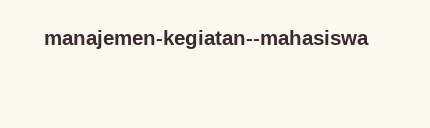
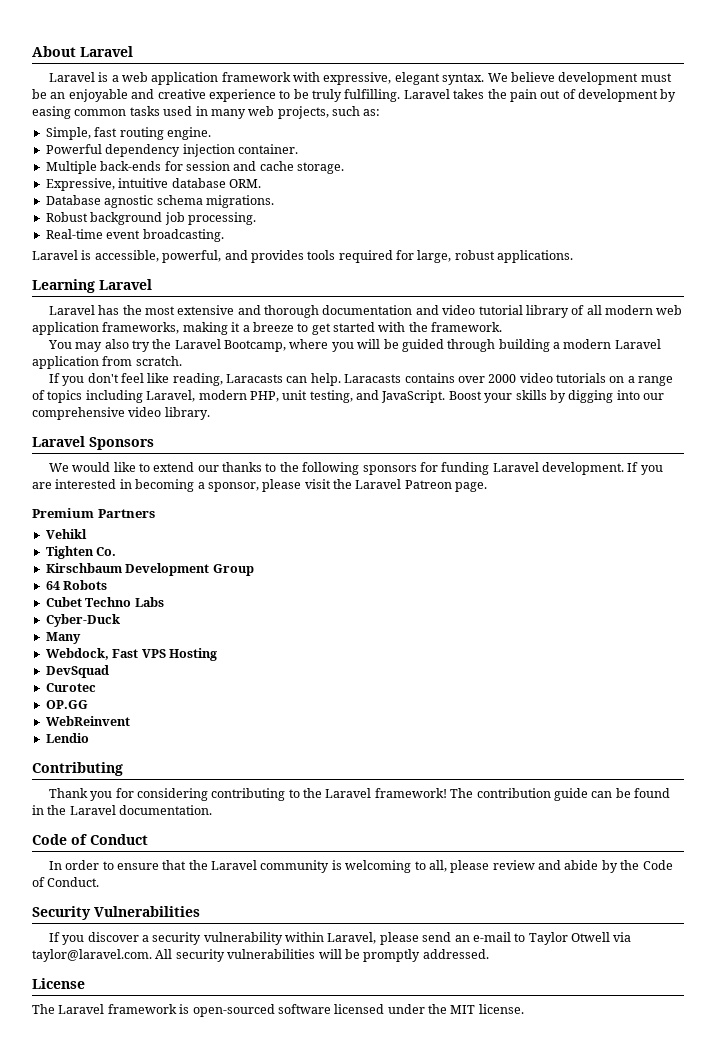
[44,30,369,49] manajemen-kegiatan--mahasiswa -> [32,46,133,57] [48,72,672,85] [32,89,677,102] [32,106,381,119] [45,127,211,140] [45,144,298,157] [45,161,344,174] [45,178,261,191] [45,195,274,208] [45,212,256,225] [45,229,224,242] [32,250,574,263] [32,279,152,293] [48,305,683,318] [32,322,503,335] [47,339,661,352] [32,356,182,369] [48,373,674,386] [32,390,664,403] [32,407,210,420] [32,436,154,450] [48,462,663,475] [32,479,488,492] [32,508,155,518] [45,529,87,539] [45,546,117,559] [45,563,254,576] [45,580,108,590] [45,597,164,607] [45,614,120,627] [45,632,81,644] [45,648,217,661] [45,665,109,678] [45,683,96,692] [45,700,88,709] [45,716,130,726] [45,733,89,743] [32,762,123,776] [48,788,671,801] [32,805,213,815] [32,834,148,845] [48,860,673,873] [32,877,100,887] [32,906,200,920] [48,932,632,945] [32,949,489,962] [32,978,85,989] [32,1004,524,1017] About Laravel // Laravel is a web application framework with expressive, elegant syntax. We believe development must be an enjoyable and creative experience to be truly fulfilling. Laravel takes the pain out of development by easing common tasks used in many web projects, such as: // Simple, fast routing engine. // Powerful dependency injection container. // Multiple back-ends for session and cache storage. // Expressive, intuitive database ORM. // Database agnostic schema migrations. // Robust background job processing. // Real-time event broadcasting. // Laravel is accessible, powerful, and provides tools required for large, robust applications. // Learning Laravel // Laravel has the most extensive and thorough documentation and video tutorial library of all modern web application frameworks, making it a breeze to get started with the framework. // You may also try the Laravel Bootcamp, where you will be guided through building a modern Laravel application from scratch. // If you don't feel like reading, Laracasts can help. Laracasts contains over 2000 video tutorials on a range of topics including Laravel, modern PHP, unit testing, and JavaScript. Boost your skills by digging into our comprehensive video library. // Laravel Sponsors // We would like to extend our thanks to the following sponsors for funding Laravel development. If you are interested in becoming a sponsor, please visit the Laravel Patreon page. // Premium Partners // Vehikl // Tighten Co. // Kirschbaum Development Group // 64 Robots // Cubet Techno Labs // Cyber-Duck // Many // Webdock, Fast VPS Hosting // DevSquad // Curotec // OP.GG // WebReinvent // Lendio // Contributing // Thank you for considering contributing to the Laravel framework! The contribution guide can be found in the Laravel documentation. // Code of Conduct // In order to ensure that the Laravel community is welcoming to all, please review and abide by the Code of Conduct. // Security Vulnerabilities // If you discover a security vulnerability within Laravel, please send an e-mail to Taylor Otwell via taylor@laravel.com. All security vulnerabilities will be promptly addressed. // License // The Laravel framework is open-sourced software licensed under the MIT license.

